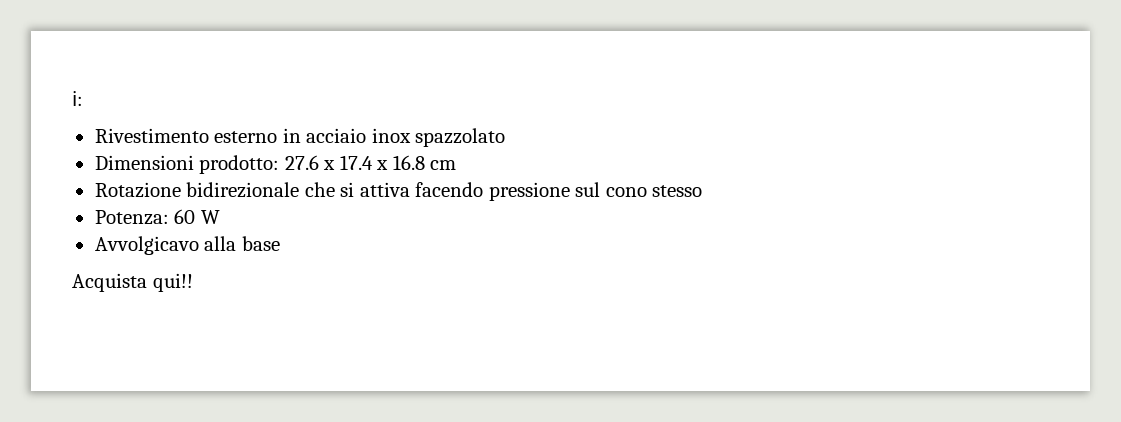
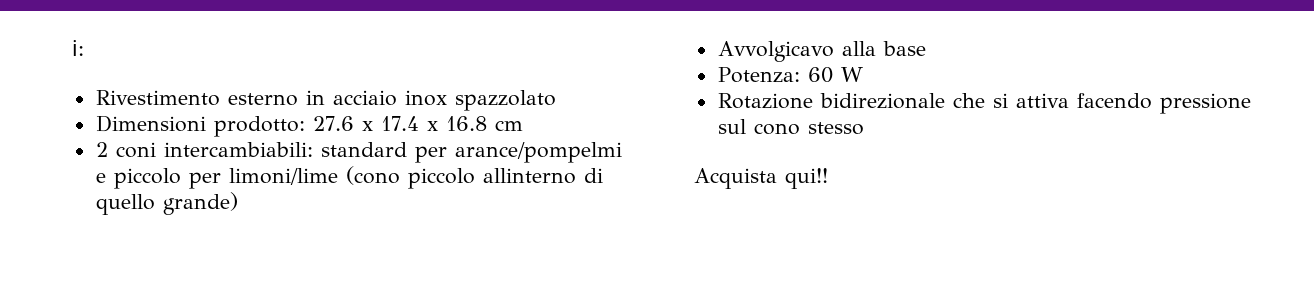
(457, 165) none -> [95,142,622,163] [95,166,603,189] [95,192,238,215] [717,41,926,62] [717,67,863,83] // 2 coni intercambiabili: standard per arance/pompelmi e piccolo per limoni/lime (cono piccolo allinterno di quello grande) // Avvolgicavo alla base // Potenza: 60 W
[94,209,220,225] [94,236,280,255] // Potenza: 60 W // Avvolgicavo alla base -> (864, 128) none

